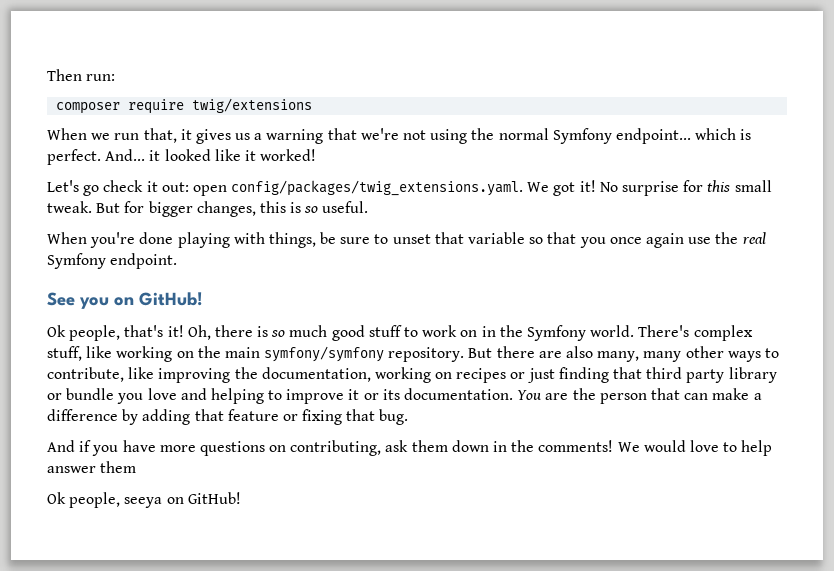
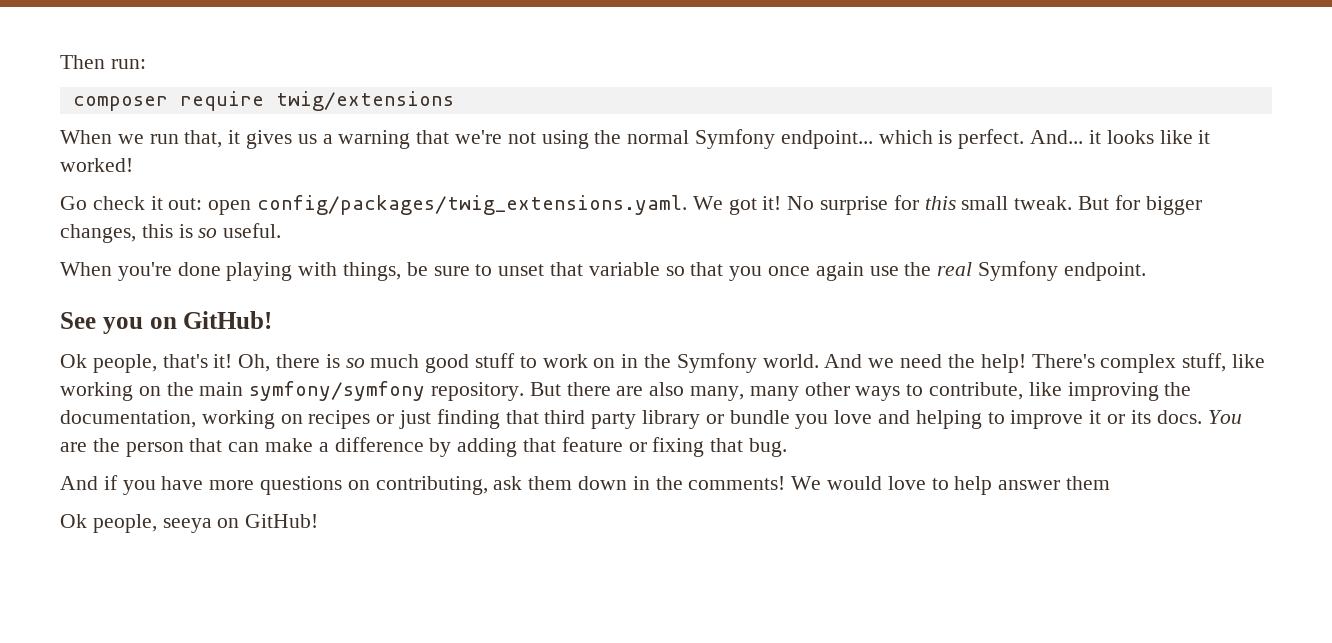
[164,149,211,161] looked -> [1106,130,1154,144] looks
[47,180,100,196] Let's go -> [60,196,87,210] Go
(635, 331) none -> [824,354,1026,373] And we need the help!
[404,388,514,400] documentation. -> [1156,410,1202,424] docs.

